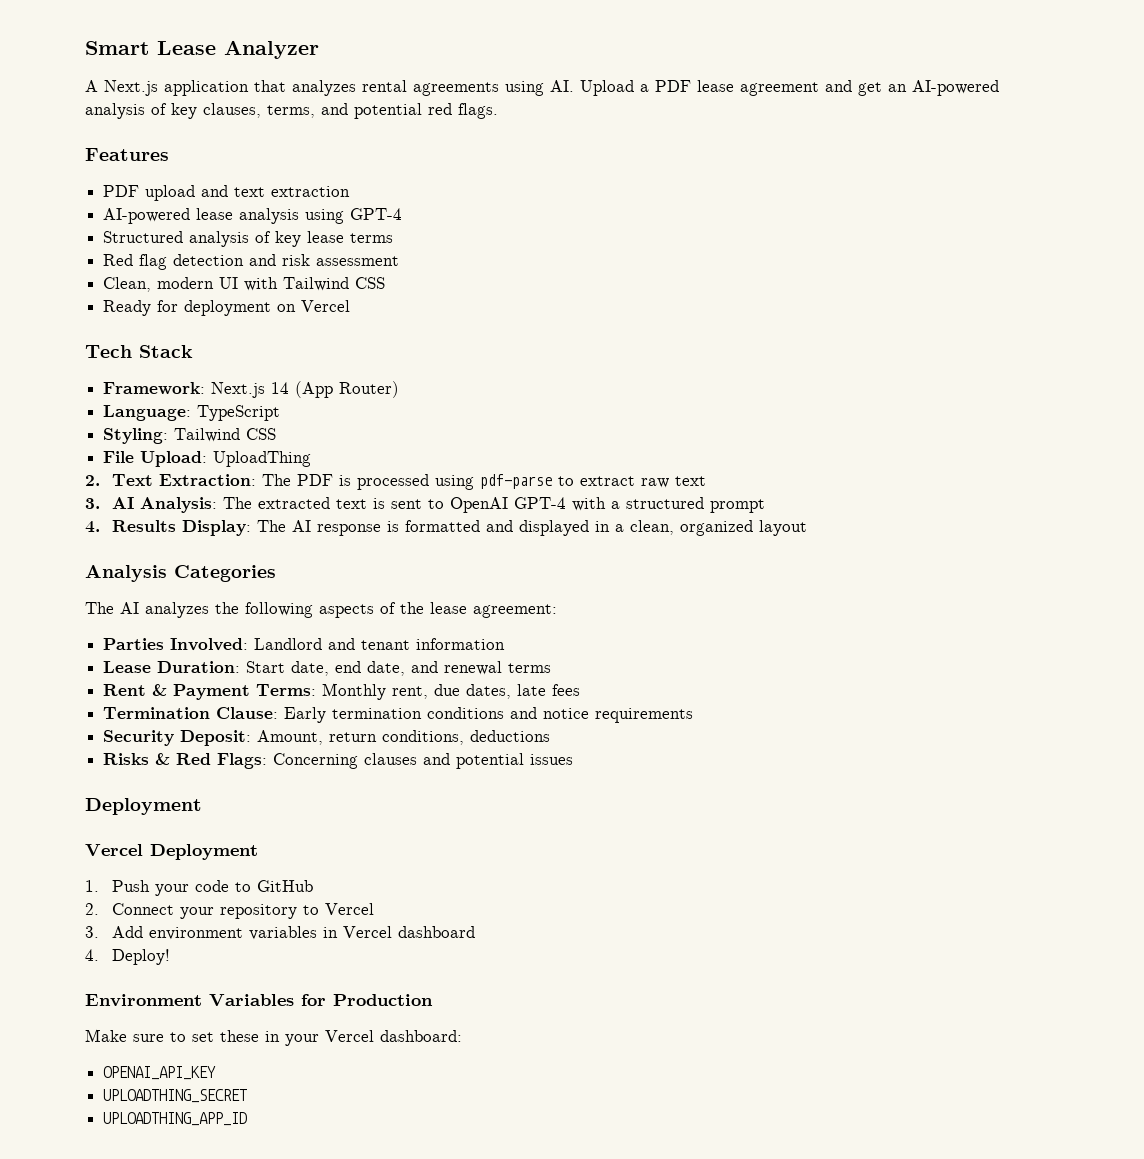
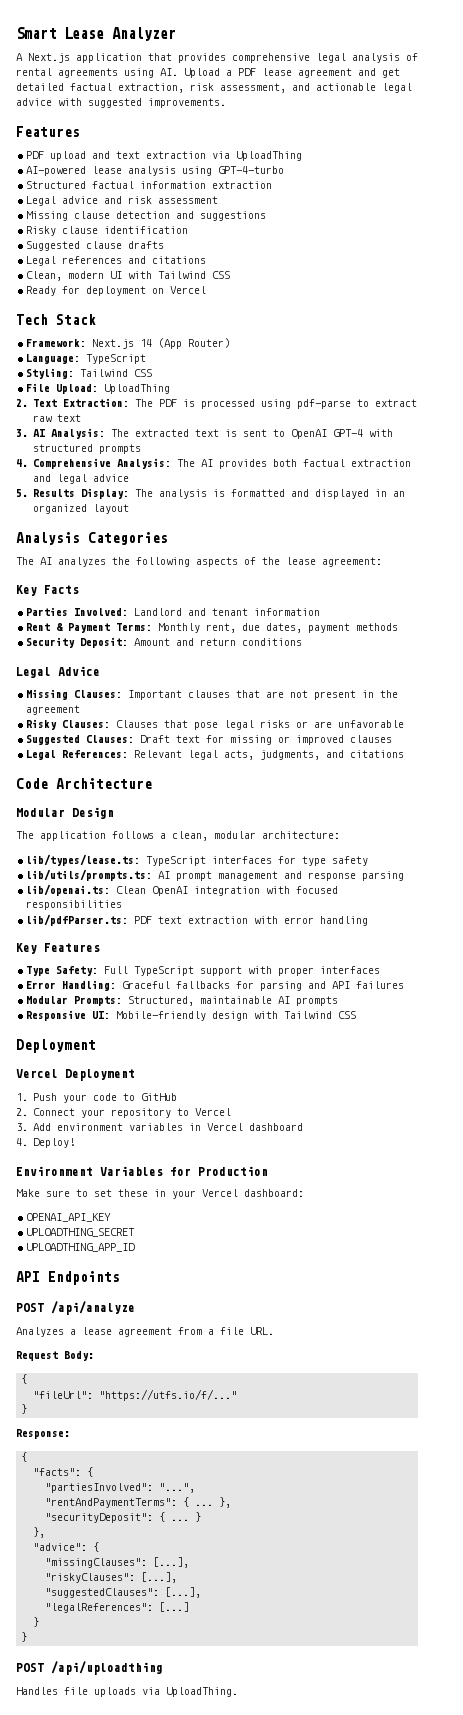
[292,80,356,96] analyzes -> [178,53,418,63] provides comprehensive legal analysis of
[888,80,999,96] [85,103,498,119] an AI-powered analysis of key clauses, terms, and potential red flags. -> [16,83,412,93] [16,98,226,108] detailed factual extraction, risk assessment, and actionable legal advice with suggested improvements.
(351, 191) none -> [211,151,302,161] via UploadThing
[350,208,403,220] GPT-4 -> [217,166,284,174] GPT-4-turbo
[189,231,394,247] [103,254,400,270] analysis of key lease terms // Red flag detection and risk assessment -> [91,181,272,189] [25,196,218,206] [25,211,266,221] [25,226,188,236] [25,241,164,251] [25,256,206,266] factual information extraction // Legal advice and risk assessment // Missing clause detection and suggestions // Risky clause identification // Suggested clause drafts // Legal references and citations
[611,497,766,513] [85,521,100,533] a structured prompt // 4. -> [32,444,141,454] [16,458,411,469] [32,474,129,484] [16,489,28,497] structured prompts // 4. Comprehensive Analysis: The AI provides both factual extraction and legal advice // 5.
[292,520,382,536] AI response -> [158,489,207,499] analysis
[615,520,675,535] a clean, -> [392,491,405,497] an
(557, 611) none -> [16,585,79,596] // Key Facts
[103,661,552,676] // Lease Duration: Start date, end date, and renewal terms -> (320, 612) none
[517,684,581,696] [103,707,694,723] [103,730,551,746] [103,753,574,769] late fees // Termination Clause: Early termination conditions and notice requirements // Security Deposit: Amount, return conditions, deductions // Risks & Red Flags: Concerning clauses and potential issues -> [307,623,398,633] [25,637,302,648] [16,666,100,678] [25,689,398,700] [25,705,80,715] [25,719,404,730] [25,735,392,745] [25,750,404,760] [16,778,152,789] [16,807,114,819] [16,831,340,841] [25,854,368,866] [25,869,404,881] [25,884,338,896] [25,900,122,910] [25,914,368,926] [16,943,100,954] [25,966,380,976] [25,980,404,991] [25,996,338,1006] [25,1010,356,1021] payment methods // Security Deposit: Amount and return conditions // Legal Advice // Missing Clauses: Important clauses that are not present in the agreement // Risky Clauses: Clauses that pose legal risks or are unfavorable // Suggested Clauses: Draft text for missing or improved clauses // Legal References: Relevant legal acts, judgments, and citations // Code Architecture // Modular Design // The application follows a clean, modular architecture: // lib/types/lease.ts: TypeScript interfaces for type safety // lib/utils/prompts.ts: AI prompt management and response parsing // lib/openai.ts: Clean OpenAI integration with focused responsibilities // lib/pdfParser.ts: PDF text extraction with error handling // Key Features // Type Safety: Full TypeScript support with proper interfaces // Error Handling: Graceful fallbacks for parsing and API failures // Modular Prompts: Structured, maintainable AI prompts // Responsive UI: Mobile-friendly design with Tailwind CSS
(248, 1119) none -> [16,1271,120,1285] [16,1301,135,1315] [16,1327,274,1337] [16,1351,94,1361] [21,1374,28,1384] [33,1389,238,1401] [21,1404,28,1414] [16,1429,70,1439] [21,1452,28,1462] [33,1467,94,1477] [45,1483,196,1493] [45,1497,232,1508] [45,1512,202,1523] [33,1527,46,1538] [33,1542,100,1552] [45,1557,190,1568] [45,1572,178,1583] [45,1587,202,1598] [45,1602,190,1613] [33,1617,40,1627] [21,1632,28,1642] [16,1661,163,1675] [16,1687,238,1697] // API Endpoints // POST /api/analyze // Analyzes a lease agreement from a file URL. // Request Body: // { // "fileUrl": "https://utfs.io/f/..." // } // Response: // { // "facts": { // "partiesInvolved": "...", // "rentAndPaymentTerms": { ... }, // "securityDeposit": { ... } // }, // "advice": { // "missingClauses": [...], // "riskyClauses": [...], // "suggestedClauses": [...], // "legalReferences": [...] // } // } // POST /api/uploadthing // Handles file uploads via UploadThing.

